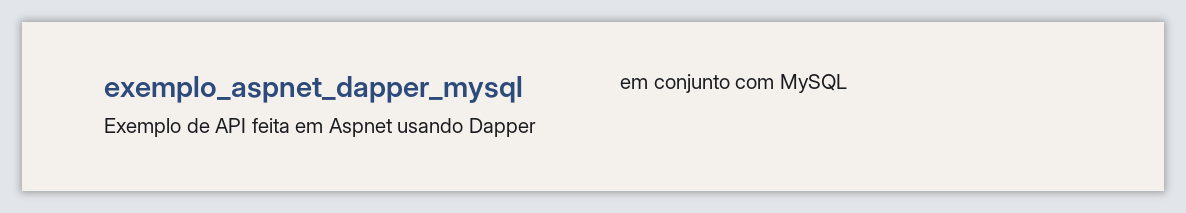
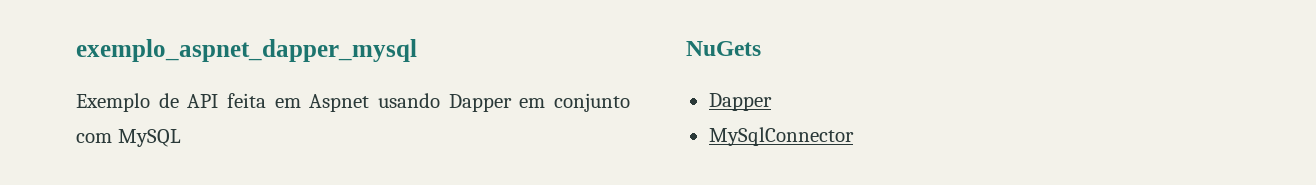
(847, 83) none -> [686,41,761,56] [708,93,772,111] [708,127,854,146] // NuGets // Dapper // MySqlConnector

